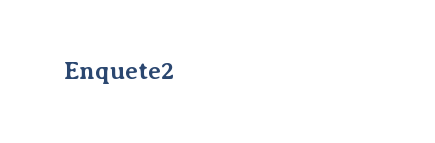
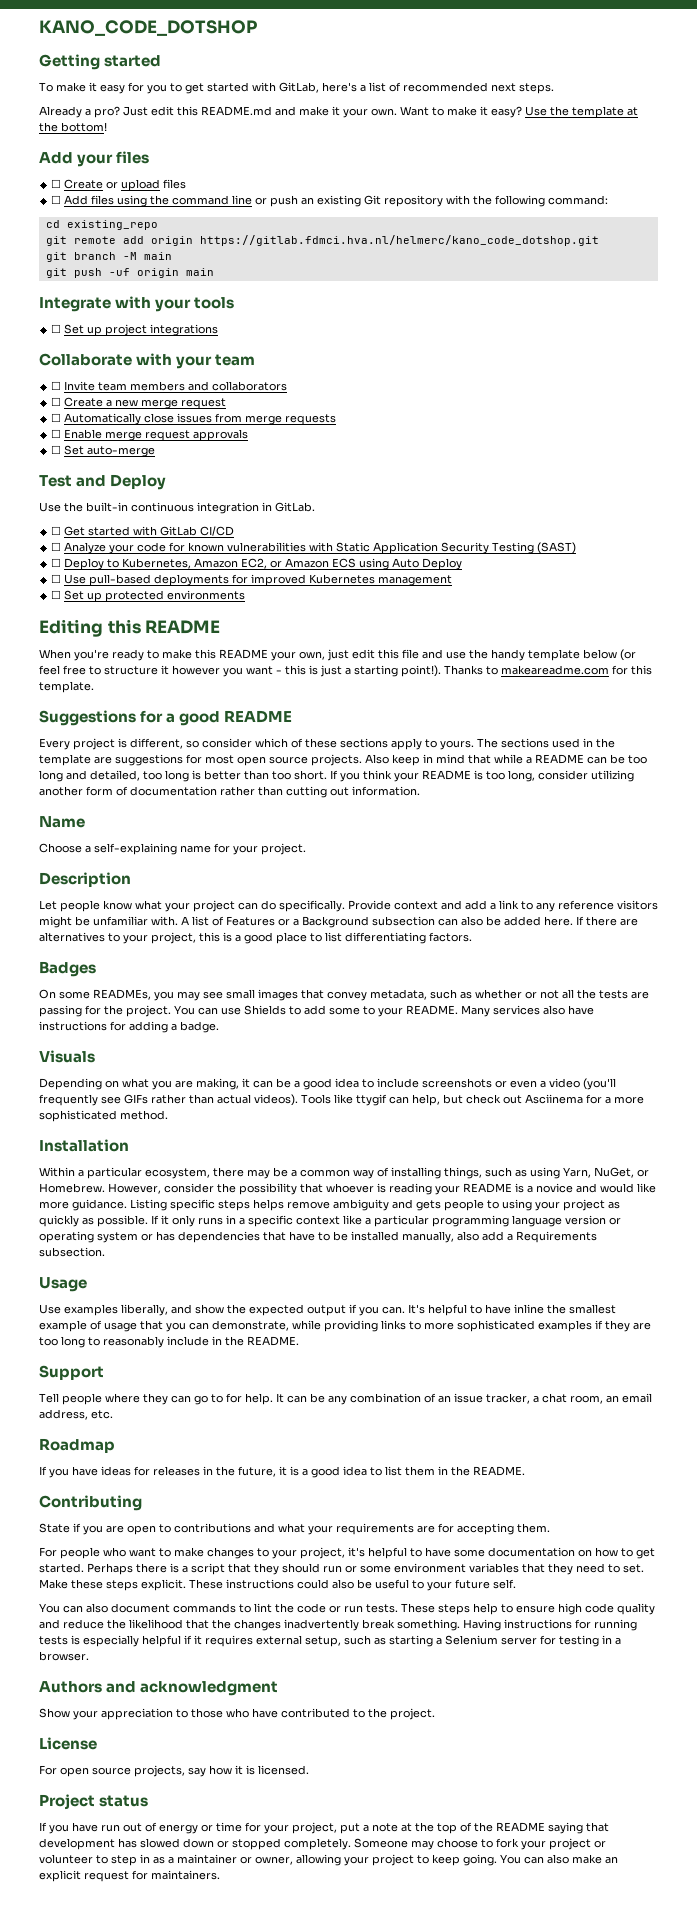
[64,62,174,84] Enquete2 -> [39,20,257,36] [39,54,162,70] [39,82,554,94] [39,106,638,118] [39,122,107,132] [39,151,150,167] [51,179,187,191] [51,195,609,207] [45,220,158,230] [45,235,599,246] [45,252,172,262] [45,268,214,278] [39,296,235,312] [51,324,219,336] [39,353,256,369] [51,381,288,391] [51,397,227,409] [51,413,337,425] [51,429,249,441] [51,445,156,457] [39,474,167,490] [39,502,315,514] [51,526,235,536] [51,542,577,554] [51,558,463,570] [51,574,453,586] [51,590,246,602] [39,619,221,637] [39,649,636,661] [39,665,652,677] [39,681,94,693] [39,710,293,726] [39,738,615,750] [39,754,647,766] [39,770,634,782] [39,786,420,798] [39,816,85,828] [39,843,306,855] [39,872,131,887] [39,900,658,912] [39,916,638,928] [39,932,472,944] [39,961,96,977] [39,989,649,1001] [39,1005,594,1017] [39,1021,219,1033] [39,1050,95,1063] [39,1078,616,1090] [39,1094,644,1106] [39,1110,168,1122] [39,1139,129,1152] [39,1167,649,1179] [39,1183,656,1195] [39,1199,620,1211] [39,1215,621,1227] [39,1231,597,1243] [39,1247,105,1257] [39,1277,87,1292] [39,1304,616,1316] [39,1320,651,1332] [39,1336,299,1348] [39,1365,104,1380] [39,1393,652,1405] [39,1409,113,1420] [39,1438,115,1453] [39,1466,525,1478] [39,1495,142,1511] [39,1523,550,1535] [39,1547,655,1559] [39,1563,644,1575] [39,1579,516,1591] [39,1603,655,1615] [39,1619,637,1631] [39,1635,621,1647] [39,1651,89,1661] [39,1681,279,1696] [39,1708,435,1720] [39,1737,97,1750] [39,1765,309,1777] [39,1794,149,1810] [39,1822,609,1834] [39,1838,606,1850] [39,1854,618,1866] [39,1870,220,1882] KANO_CODE_DOTSHOP // Getting started // To make it easy for you to get started with GitLab, here's a list of recommended next steps. // Already a pro? Just edit this README.md and make it your own. Want to make it easy? Use the template at the bottom! // Add your files // ☐ Create or upload files // ☐ Add files using the command line or push an existing Git repository with the following command: // cd existing_repo // git remote add origin https://gitlab.fdmci.hva.nl/helmerc/kano_code_dotshop.git // git branch -M main // git push -uf origin main // Integrate with your tools // ☐ Set up project integrations // Collaborate with your team // ☐ Invite team members and collaborators // ☐ Create a new merge request // ☐ Automatically close issues from merge requests // ☐ Enable merge request approvals // ☐ Set auto-merge // Test and Deploy // Use the built-in continuous integration in GitLab. // ☐ Get started with GitLab CI/CD // ☐ Analyze your code for known vulnerabilities with Static Application Security Testing (SAST) // ☐ Deploy to Kubernetes, Amazon EC2, or Amazon ECS using Auto Deploy // ☐ Use pull-based deployments for improved Kubernetes management // ☐ Set up protected environments // Editing this README // When you're ready to make this README your own, just edit this file and use the handy template below (or feel free to structure it however you want - this is just a starting point!). Thanks to makeareadme.com for this template. // Suggestions for a good README // Every project is different, so consider which of these sections apply to yours. The sections used in the template are suggestions for most open source projects. Also keep in mind that while a README can be too long and detailed, too long is better than too short. If you think your README is too long, consider utilizing another form of documentation rather than cutting out information. // Name // Choose a self-explaining name for your project. // Description // Let people know what your project can do specifically. Provide context and add a link to any reference visitors might be unfamiliar with. A list of Features or a Background subsection can also be added here. If there are alternatives to your project, this is a good place to list differentiating factors. // Badges // On some READMEs, you may see small images that convey metadata, such as whether or not all the tests are passing for the project. You can use Shields to add some to your README. Many services also have instructions for adding a badge. // Visuals // Depending on what you are making, it can be a good idea to include screenshots or even a video (you'll frequently see GIFs rather than actual videos). Tools like ttygif can help, but check out Asciinema for a more sophisticated method. // Installation // Within a particular ecosystem, there may be a common way of installing things, such as using Yarn, NuGet, or Homebrew. However, consider the possibility that whoever is reading your README is a novice and would like more guidance. Listing specific steps helps remove ambiguity and gets people to using your project as quickly as possible. If it only runs in a specific context like a particular programming language version or operating system or has dependencies that have to be installed manually, also add a Requirements subsection. // Usage // Use examples liberally, and show the expected output if you can. It's helpful to have inline the smallest example of usage that you can demonstrate, while providing links to more sophisticated examples if they are too long to reasonably include in the README. // Support // Tell people where they can go to for help. It can be any combination of an issue tracker, a chat room, an email address, etc. // Roadmap // If you have ideas for releases in the future, it is a good idea to list them in the README. // Contributing // State if you are open to contributions and what your requirements are for accepting them. // For people who want to make changes to your project, it's helpful to have some documentation on how to get started. Perhaps there is a script that they should run or some environment variables that they need to set. Make these steps explicit. These instructions could also be useful to your future self. // You can also document commands to lint the code or run tests. These steps help to ensure high code quality and reduce the likelihood that the changes inadvertently break something. Having instructions for running tests is especially helpful if it requires external setup, such as starting a Selenium server for testing in a browser. // Authors and acknowledgment // Show your appreciation to those who have contributed to the project. // License // For open source projects, say how it is licensed. // Project status // If you have run out of energy or time for your project, put a note at the top of the README saying that development has slowed down or stopped completely. Someone may choose to fork your project or volunteer to step in as a maintainer or owner, allowing your project to keep going. You can also make an explicit request for maintainers.

